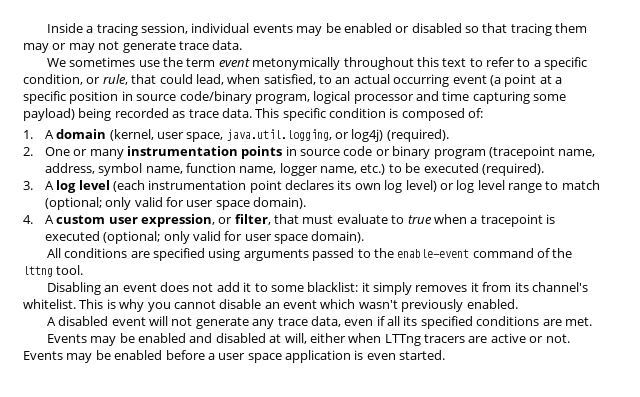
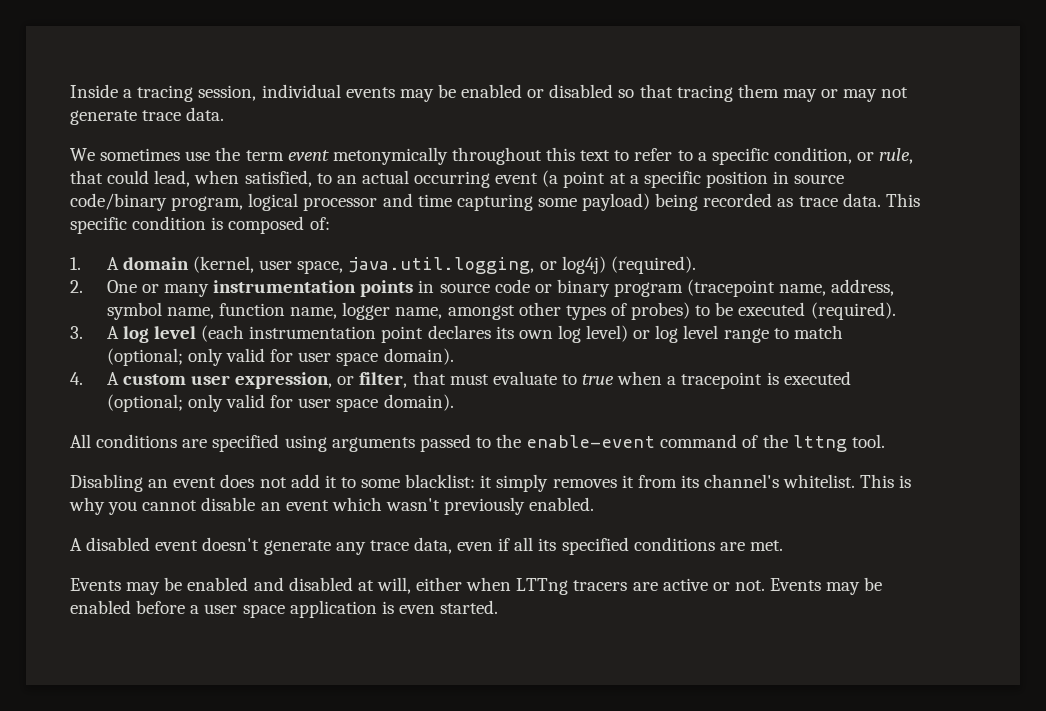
[360,164,386,175] etc.) -> [447,302,691,320] amongst other types of probes)
[149,316,193,326] will not -> [202,537,260,551] doesn't

